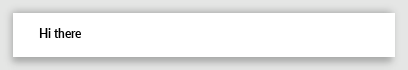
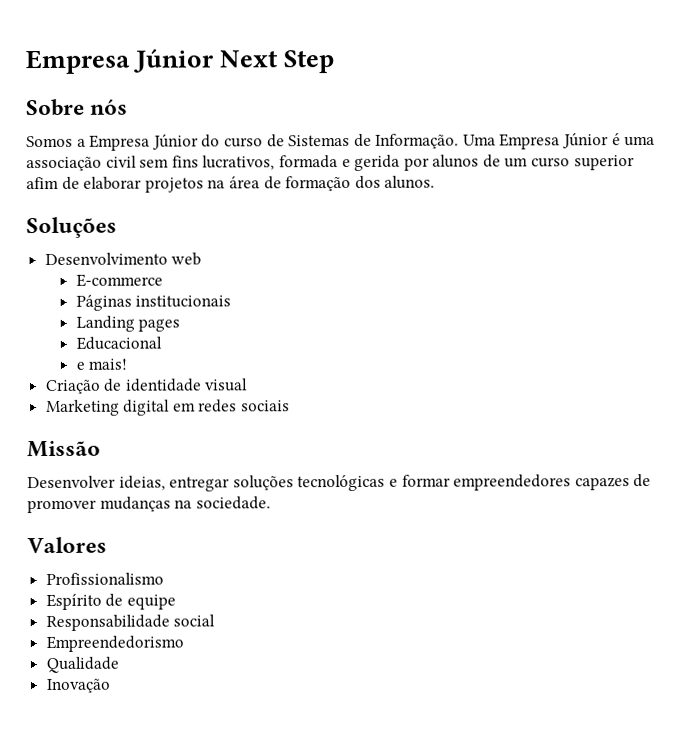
[39,28,83,38] Hi there -> [25,48,336,75] [26,98,129,117] [26,132,656,151] [26,154,635,172] [26,175,436,193] [26,216,117,239] [44,252,202,266] [75,273,163,287] [75,294,232,311] [75,315,181,332] [75,336,162,350] [75,358,128,370] [45,378,249,394] [45,399,291,416] [27,440,101,458] [27,473,652,492] [27,496,271,514] [27,536,107,554] [45,572,164,585] [45,593,176,610] [45,614,216,631] [45,635,184,652] [45,656,119,673] [46,678,111,693] Empresa Júnior Next Step // Sobre nós // Somos a Empresa Júnior do curso de Sistemas de Informação. Uma Empresa Júnior é uma associação civil sem fins lucrativos, formada e gerida por alunos de um curso superior afim de elaborar projetos na área de formação dos alunos. // Soluções // Desenvolvimento web // E-commerce // Páginas institucionais // Landing pages // Educacional // e mais! // Criação de identidade visual // Marketing digital em redes sociais // Missão // Desenvolver ideias, entregar soluções tecnológicas e formar empreendedores capazes de promover mudanças na sociedade. // Valores // Profissionalismo // Espírito de equipe // Responsabilidade social // Empreendedorismo // Qualidade // Inovação

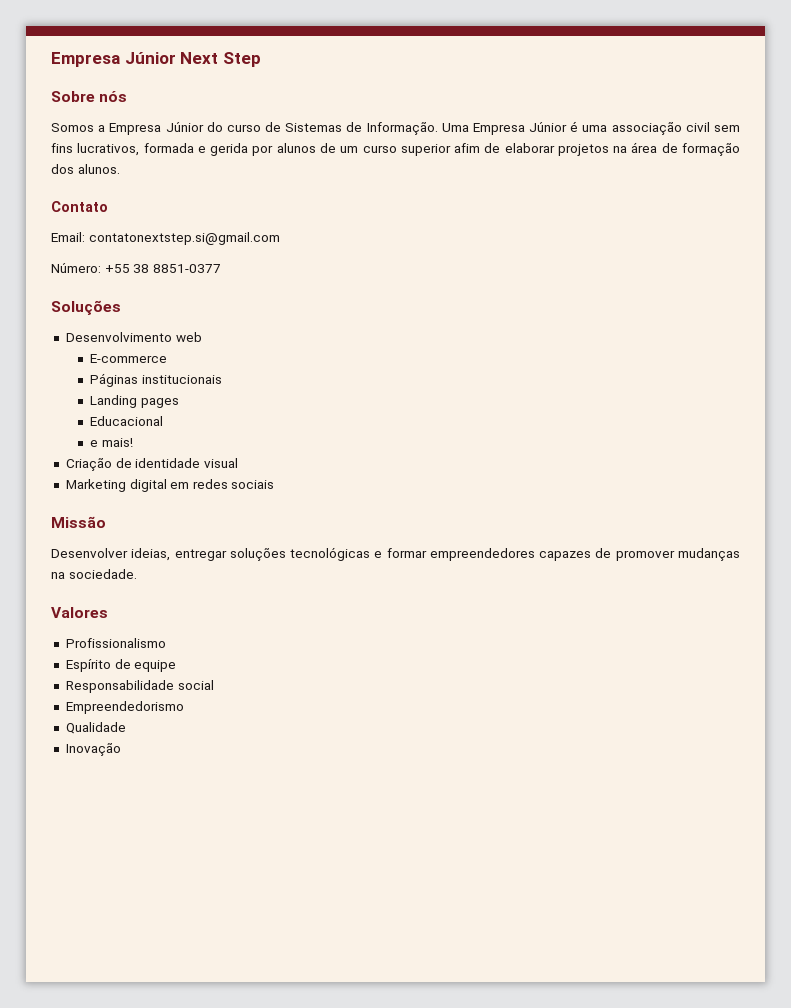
(436, 182) none -> [51,201,108,212] [51,232,280,245] [51,263,221,273] // Contato // Email: contatonextstep.si@gmail.com // Número: +55 38 8851-0377

